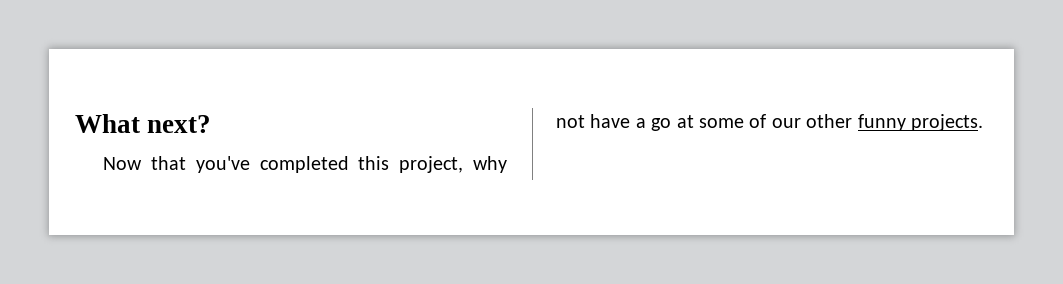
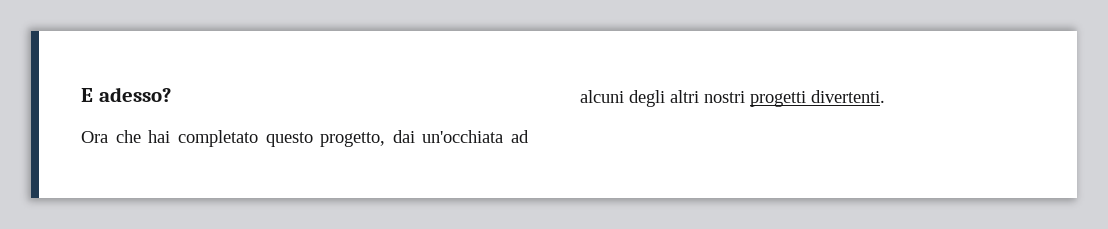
[75,114,212,133] [103,156,508,173] [556,114,983,131] What next? // Now that you've completed this project, why not have a go at some of our other funny projects. -> [81,87,171,102] [81,130,529,147] [580,90,885,107] E adesso? // Ora che hai completato questo progetto, dai un'occhiata ad alcuni degli altri nostri progetti divertenti.

